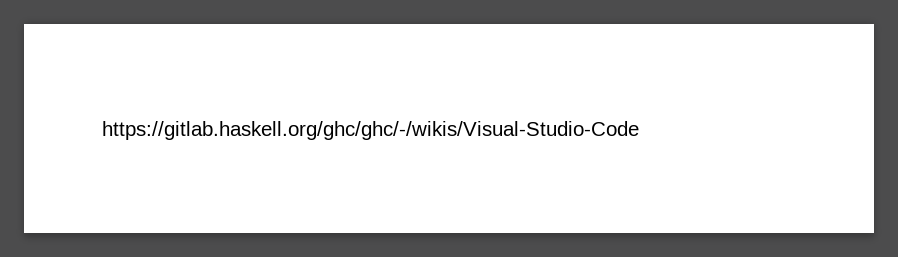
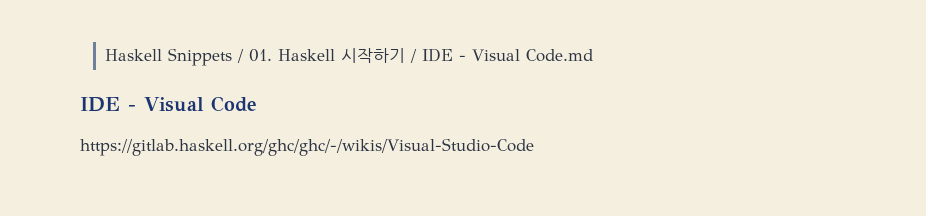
(102, 130) none -> [105,48,594,66] [80,96,257,112] Haskell Snippets / 01. Haskell 시작하기 / IDE - Visual Code.md // IDE - Visual Code //

